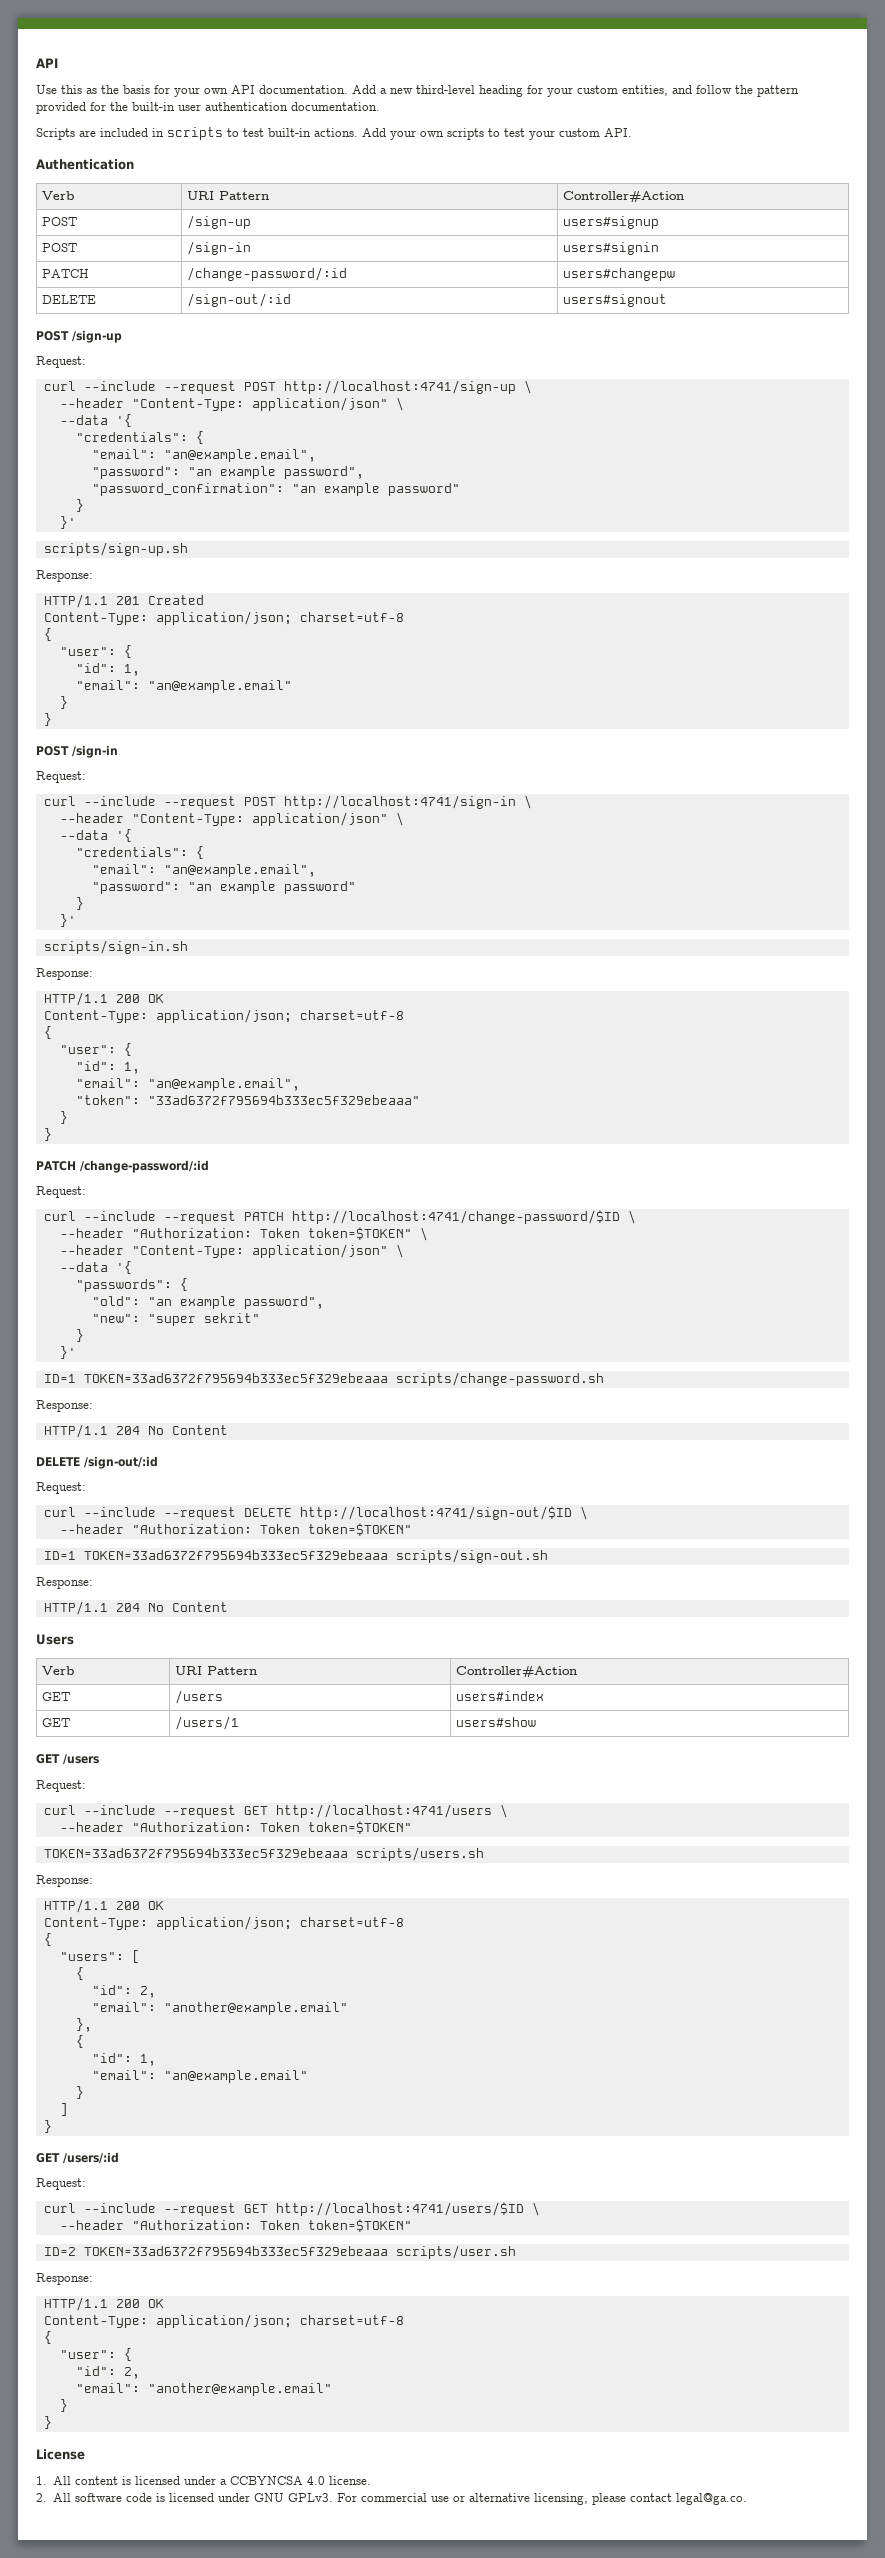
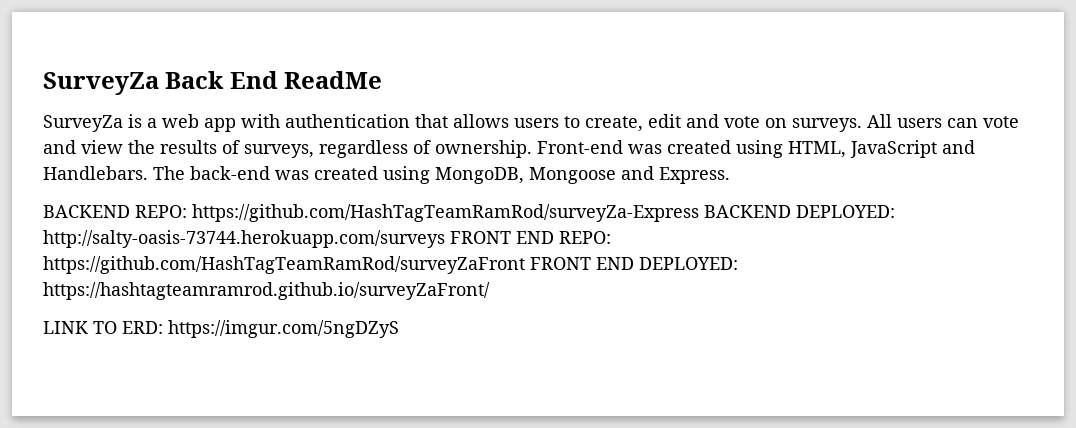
[36,58,58,68] [36,85,799,97] [36,102,380,114] [36,127,632,140] [36,159,134,170] [42,191,75,200] [187,191,270,200] [563,191,685,203] [42,217,78,226] [187,215,252,229] [563,216,660,229] [42,243,78,252] [187,241,252,255] [563,242,660,255] [42,269,90,278] [187,267,348,281] [563,268,676,281] [42,295,97,304] [187,293,292,307] [563,294,668,307] [36,330,122,343] [36,356,86,368] [43,380,532,394] [59,397,404,411] [59,414,132,427] [75,431,204,444] [91,449,316,462] [91,466,364,479] [91,483,460,496] [75,499,84,512] [59,516,76,529] [43,542,188,556] [36,570,93,582] [43,594,204,608] [43,611,404,625] [43,628,52,641] [59,645,132,658] [75,663,140,676] [75,680,292,693] [59,696,68,709] [43,713,52,726] [36,745,118,758] [36,771,86,783] [43,795,532,809] [59,812,404,826] [59,829,132,842] [75,846,204,859] [91,864,316,877] [91,881,356,894] [75,897,84,910] [59,914,76,927] [43,940,188,954] [36,968,93,980] [43,992,164,1006] [43,1009,404,1023] [43,1026,52,1039] [59,1043,132,1056] [75,1061,140,1074] [75,1078,300,1091] [75,1095,420,1105] [59,1111,68,1124] [43,1128,52,1141] [36,1160,209,1173] [36,1186,86,1198] [43,1210,636,1224] [59,1227,428,1241] [59,1244,404,1258] [59,1261,132,1274] [75,1278,188,1292] [91,1296,324,1309] [91,1313,260,1326] [75,1329,84,1342] [59,1346,76,1359] [43,1372,604,1386] [36,1400,93,1412] [43,1424,228,1438] [36,1456,158,1469] [36,1482,86,1494] [43,1506,588,1520] [59,1523,412,1536] [43,1549,548,1563] [36,1577,93,1589] [43,1601,228,1615] [36,1634,74,1645] [42,1666,75,1675] [175,1666,258,1675] [456,1666,578,1678] [42,1692,71,1701] [175,1690,224,1704] [456,1691,545,1701] [42,1718,71,1727] [175,1716,240,1730] [456,1717,537,1727] [36,1754,99,1765] [36,1780,86,1792] [43,1804,508,1818] [59,1821,412,1834] [43,1847,484,1861] [36,1875,93,1887] [43,1899,164,1913] [43,1916,404,1930] [43,1933,52,1946] [59,1950,140,1963] [75,1967,84,1980] [91,1985,156,1998] [91,2002,348,2015] [75,2018,92,2032] [75,2035,84,2048] [91,2053,156,2066] [91,2070,308,2083] [75,2086,84,2099] [59,2103,68,2116] [43,2120,52,2133] [36,2152,119,2164] [36,2178,86,2190] [43,2202,540,2216] [59,2219,412,2232] [43,2245,516,2259] [36,2273,93,2285] [43,2297,164,2311] [43,2314,404,2328] [43,2331,52,2344] [59,2348,132,2361] [75,2366,140,2379] [75,2383,332,2396] [59,2399,68,2412] [43,2416,52,2429] [36,2449,85,2460] [36,2476,372,2485] [36,2493,748,2505] API // Use this as the basis for your own API documentation. Add a new third-level heading for your custom entities, and follow the pattern provided for the built-in user authentication documentation. // Scripts are included in scripts to test built-in actions. Add your own scripts to test your custom API. // Authentication // Verb | URI Pattern | Controller#Action // POST | /sign-up | users#signup // POST | /sign-in | users#signin // PATCH | /change-password/:id | users#changepw // DELETE | /sign-out/:id | users#signout // POST /sign-up // Request: // curl --include --request POST http://localhost:4741/sign-up \ // --header "Content-Type: application/json" \ // --data '{ // "credentials": { // "email": "an@example.email", // "password": "an example password", // "password_confirmation": "an example password" // } // }' // scripts/sign-up.sh // Response: // HTTP/1.1 201 Created // Content-Type: application/json; charset=utf-8 // { // "user": { // "id": 1, // "email": "an@example.email" // } // } // POST /sign-in // Request: // curl --include --request POST http://localhost:4741/sign-in \ // --header "Content-Type: application/json" \ // --data '{ // "credentials": { // "email": "an@example.email", // "password": "an example password" // } // }' // scripts/sign-in.sh // Response: // HTTP/1.1 200 OK // Content-Type: application/json; charset=utf-8 // { // "user": { // "id": 1, // "email": "an@example.email", // "token": "33ad6372f795694b333ec5f329ebeaaa" // } // } // PATCH /change-password/:id // Request: // curl --include --request PATCH http://localhost:4741/change-password/$ID \ // --header "Authorization: Token token=$TOKEN" \ // --header "Content-Type: application/json" \ // --data '{ // "passwords": { // "old": "an example password", // "new": "super sekrit" // } // }' // ID=1 TOKEN=33ad6372f795694b333ec5f329ebeaaa scripts/change-password.sh // Response: // HTTP/1.1 204 No Content // DELETE /sign-out/:id // Request: // curl --include --request DELETE http://localhost:4741/sign-out/$ID \ // --header "Authorization: Token token=$TOKEN" // ID=1 TOKEN=33ad6372f795694b333ec5f329ebeaaa scripts/sign-out.sh // Response: // HTTP/1.1 204 No Content // Users // Verb | URI Pattern | Controller#Action // GET | /users | users#index // GET | /users/1 | users#show // GET /users // Request: // curl --include --request GET http://localhost:4741/users \ // --header "Authorization: Token token=$TOKEN" // TOKEN=33ad6372f795694b333ec5f329ebeaaa scripts/users.sh // Response: // HTTP/1.1 200 OK // Content-Type: application/json; charset=utf-8 // { // "users": [ // { // "id": 2, // "email": "another@example.email" // }, // { // "id": 1, // "email": "an@example.email" // } // ] // } // GET /users/:id // Request: // curl --include --request GET http://localhost:4741/users/$ID \ // --header "Authorization: Token token=$TOKEN" // ID=2 TOKEN=33ad6372f795694b333ec5f329ebeaaa scripts/user.sh // Response: // HTTP/1.1 200 OK // Content-Type: application/json; charset=utf-8 // { // "user": { // "id": 2, // "email": "another@example.email" // } // } // License // 1. All content is licensed under a CCBYNCSA 4.0 license. // 2. All software code is licensed under GNU GPLv3. For commercial use or alternative licensing, please contact legal@ga.co. -> [43,71,383,95] [43,114,1019,132] [43,140,975,158] [43,166,730,184] [43,204,895,222] [43,230,611,248] [43,256,738,274] [43,282,490,300] [43,320,399,338] SurveyZa Back End ReadMe // SurveyZa is a web app with authentication that allows users to create, edit and vote on surveys. All users can vote and view the results of surveys, regardless of ownership. Front-end was created using HTML, JavaScript and Handlebars. The back-end was created using MongoDB, Mongoose and Express. // BACKEND REPO: https://github.com/HashTagTeamRamRod/surveyZa-Express BACKEND DEPLOYED: http://salty-oasis-73744.herokuapp.com/surveys FRONT END REPO: https://github.com/HashTagTeamRamRod/surveyZaFront FRONT END DEPLOYED: https://hashtagteamramrod.github.io/surveyZaFront/ // LINK TO ERD: https://imgur.com/5ngDZyS

